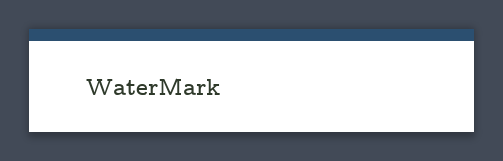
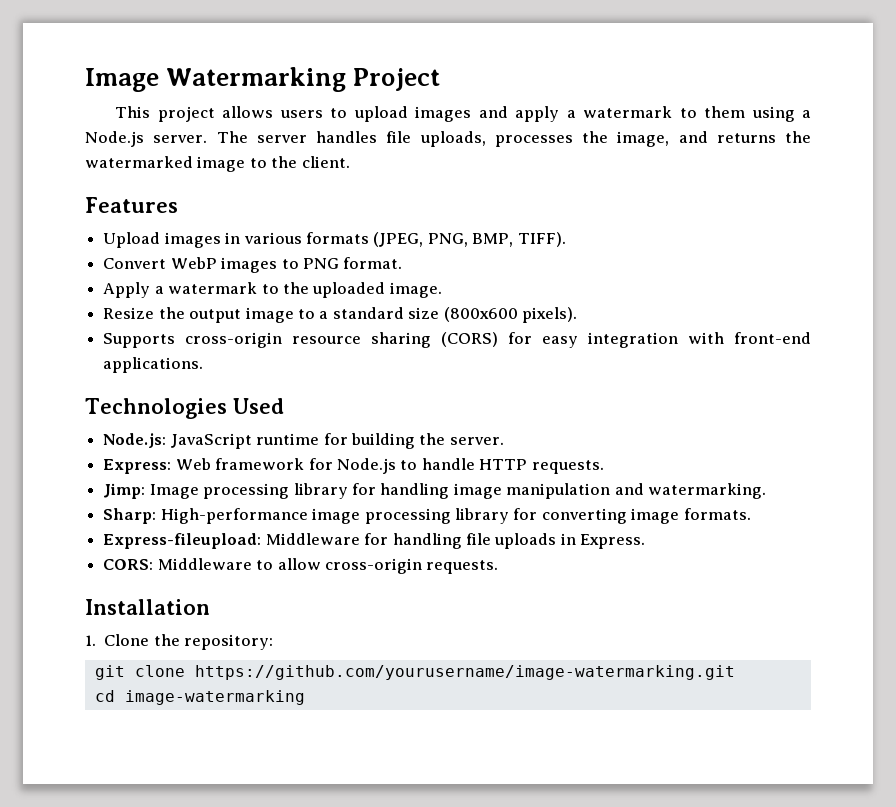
[86,78,220,95] WaterMark -> [85,67,441,92] [115,106,811,122] [85,131,811,147] [85,156,350,172] [85,197,178,213] [103,232,566,248] [103,257,403,273] [103,282,442,298] [103,307,578,323] [103,332,812,348] [103,357,204,373] [85,398,284,419] [103,433,504,449] [103,458,604,474] [103,483,767,499] [103,508,751,524] [103,533,646,549] [103,558,499,574] [85,599,210,615] [85,634,274,650] [94,665,735,680] [94,690,305,705] Image Watermarking Project // This project allows users to upload images and apply a watermark to them using a Node.js server. The server handles file uploads, processes the image, and returns the watermarked image to the client. // Features // Upload images in various formats (JPEG, PNG, BMP, TIFF). // Convert WebP images to PNG format. // Apply a watermark to the uploaded image. // Resize the output image to a standard size (800x600 pixels). // Supports cross-origin resource sharing (CORS) for easy integration with front-end applications. // Technologies Used // Node.js: JavaScript runtime for building the server. // Express: Web framework for Node.js to handle HTTP requests. // Jimp: Image processing library for handling image manipulation and watermarking. // Sharp: High-performance image processing library for converting image formats. // Express-fileupload: Middleware for handling file uploads in Express. // CORS: Middleware to allow cross-origin requests. // Installation // 1. Clone the repository: // git clone https://github.com/yourusername/image-watermarking.git // cd image-watermarking

